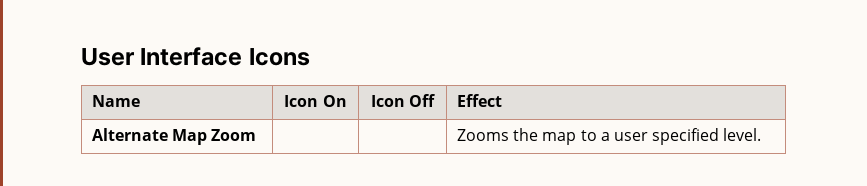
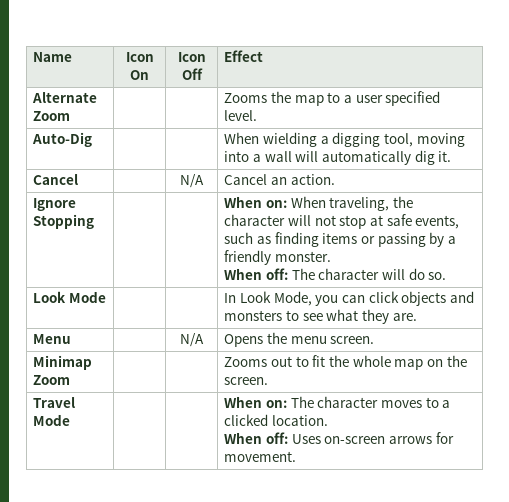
[81,47,310,66] User Interface Icons // -> (33, 57) none
[172,129,208,145] Map -> (98, 97) none
(762, 134) none -> [32,132,93,147] [224,132,465,147] [224,150,452,165] [33,174,79,185] [180,174,204,188] [224,174,335,185] [33,198,77,211] [33,214,95,229] [224,196,413,211] [224,214,460,229] [224,232,456,247] [224,250,331,265] [224,268,447,280] [33,291,106,303] [224,291,474,306] [224,309,417,324] [33,334,72,344] [180,333,204,347] [224,332,375,347] [33,355,93,370] [33,375,71,385] [224,355,467,370] [224,377,269,385] [33,397,76,408] [33,414,71,426] [224,396,451,408] [224,414,328,426] [224,432,454,444] [224,451,297,462] // Auto-Dig | | | When wielding a digging tool, moving into a wall will automatically dig it. // Cancel | | N/A | Cancel an action. // Ignore Stopping | | | When on: When traveling, the character will not stop at safe events, such as finding items or passing by a friendly monster. // When off: The character will do so. // Look Mode | | | In Look Mode, you can click objects and monsters to see what they are. // Menu | | N/A | Opens the menu screen. // Minimap Zoom | | | Zooms out to fit the whole map on the screen. // Travel Mode | | | When on: The character moves to a clicked location. // When off: Uses on-screen arrows for movement.

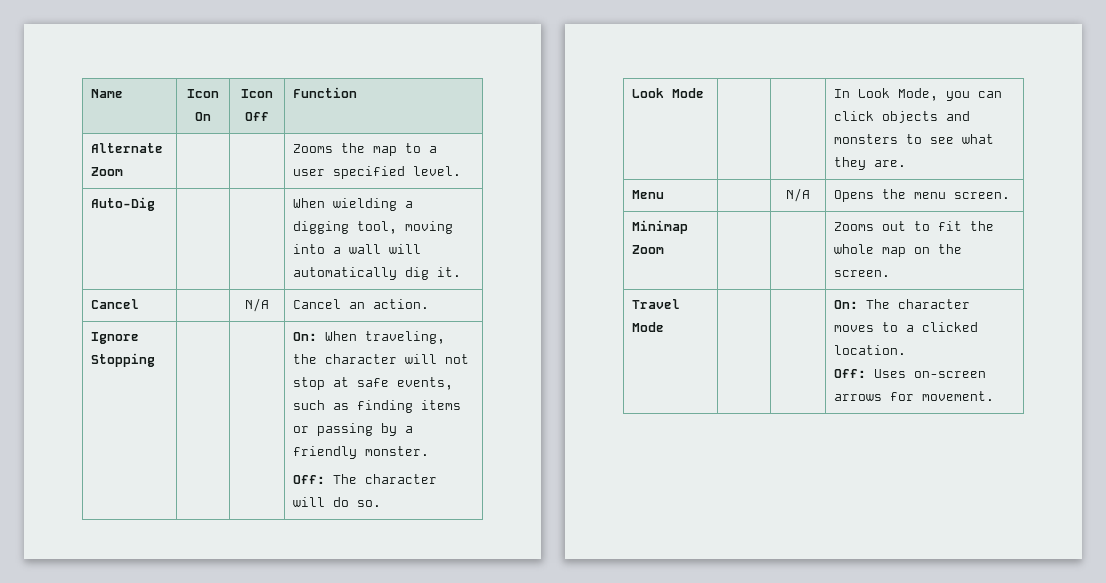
[224,50,264,62] Effect -> [293,87,358,98] Function
[224,196,287,208] When on: -> [293,332,318,341] On:
[224,268,288,280] When off: -> [293,475,326,484] Off:
[224,396,287,408] When on: -> [834,300,859,309] On:
[224,432,288,444] When off: -> [834,369,867,378] Off:

